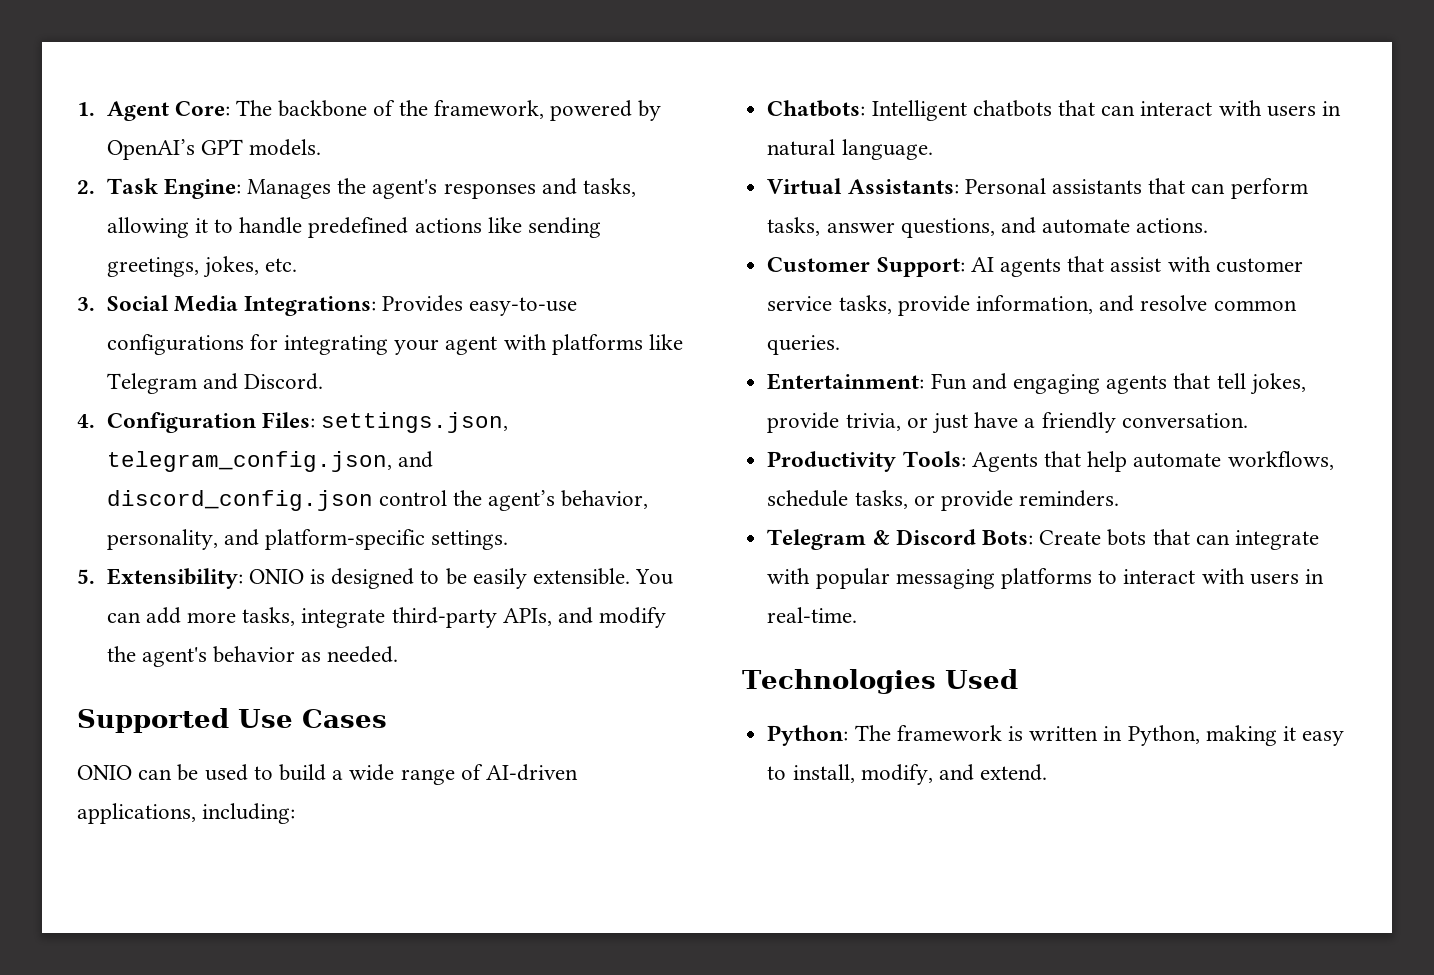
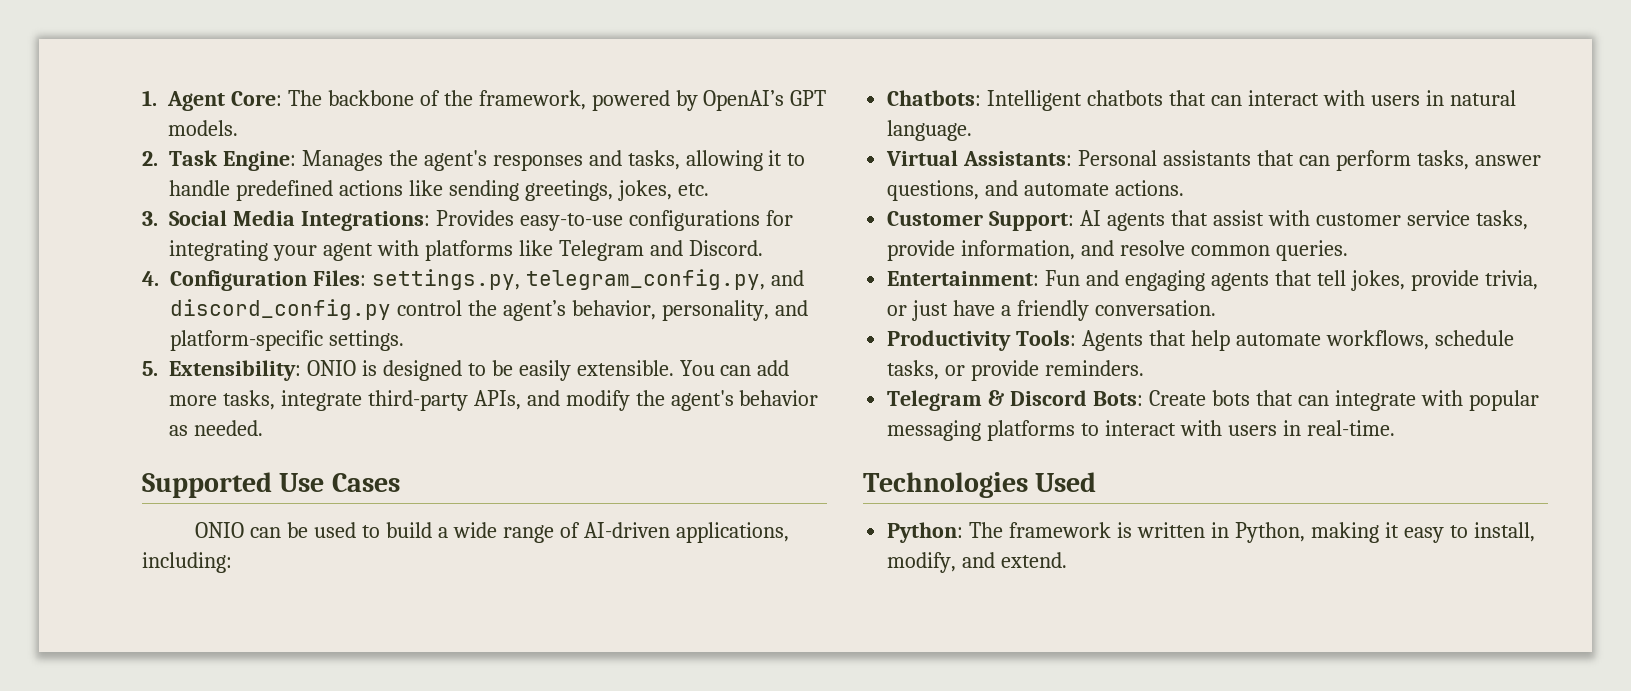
[320,412,508,433] [106,451,433,472] [106,490,373,511] settings.json, telegram_config.json, and discord_config.json -> [371,269,804,290] [170,299,391,320] settings.py, telegram_config.py, and discord_config.py

